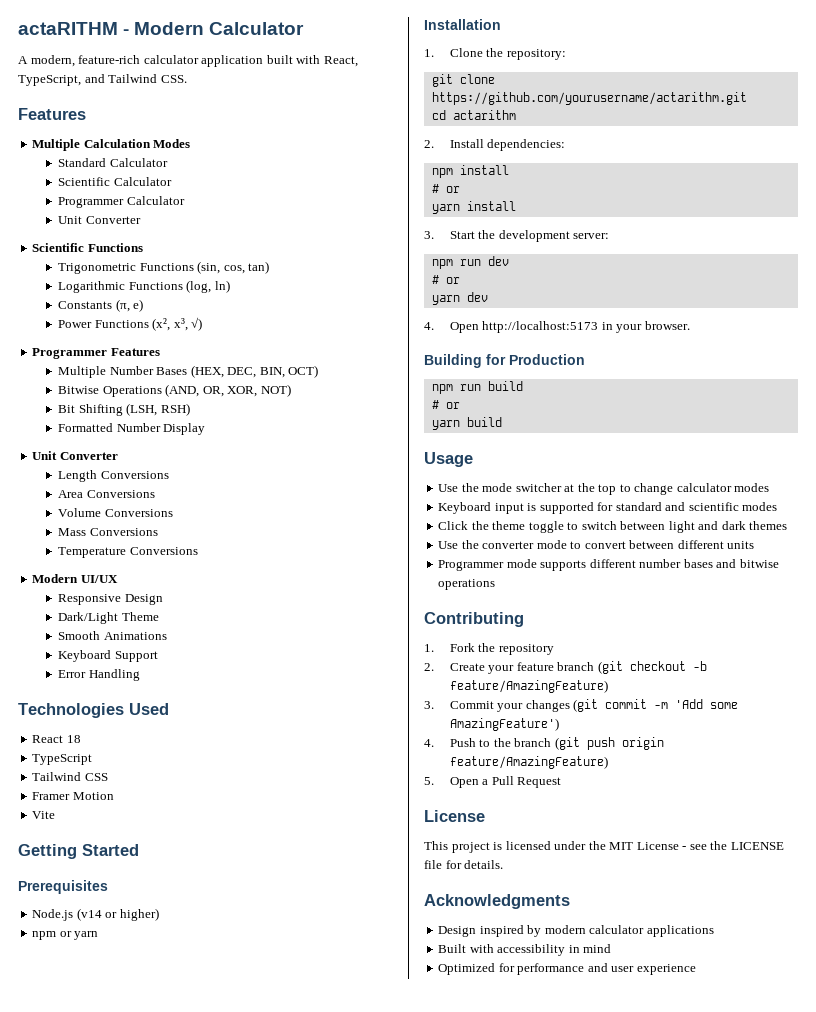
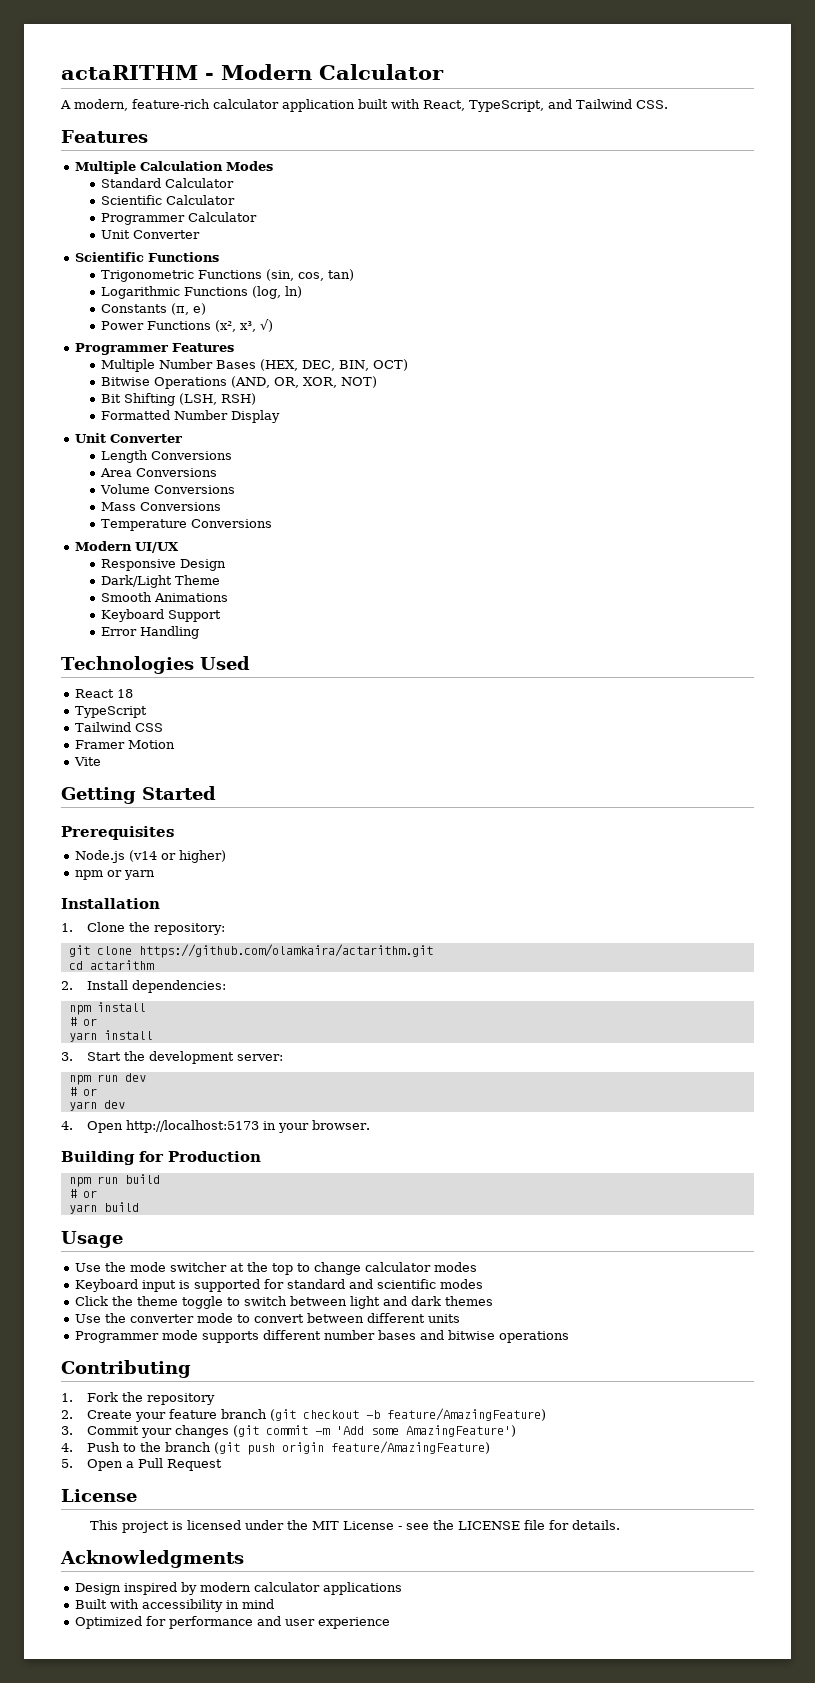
[431,92,747,105] https://github.com/yourusername/actarithm.git -> [138,944,433,958] https://github.com/olamkaira/actarithm.git

